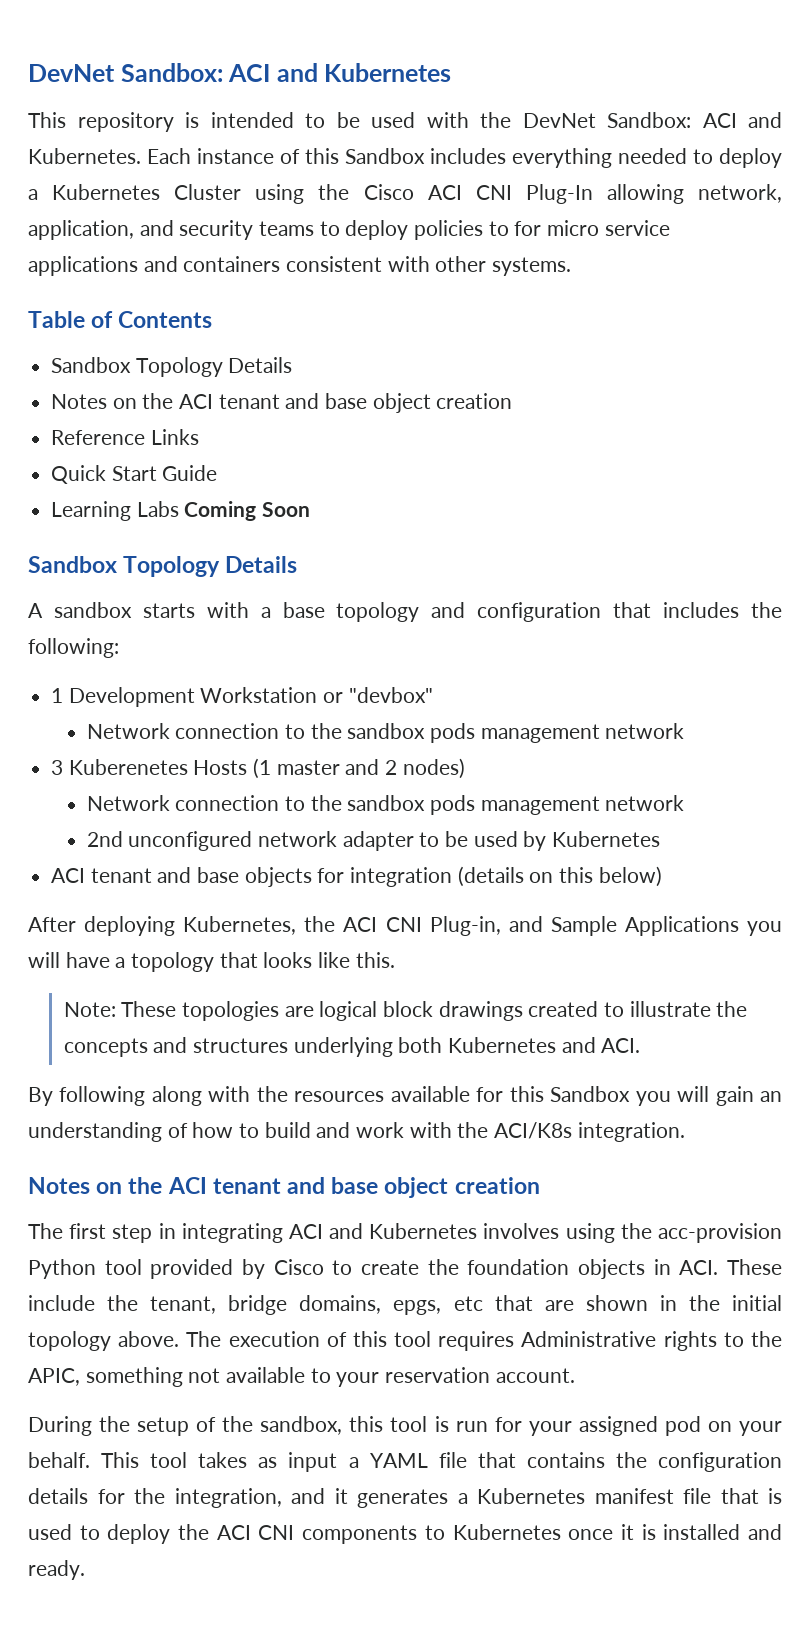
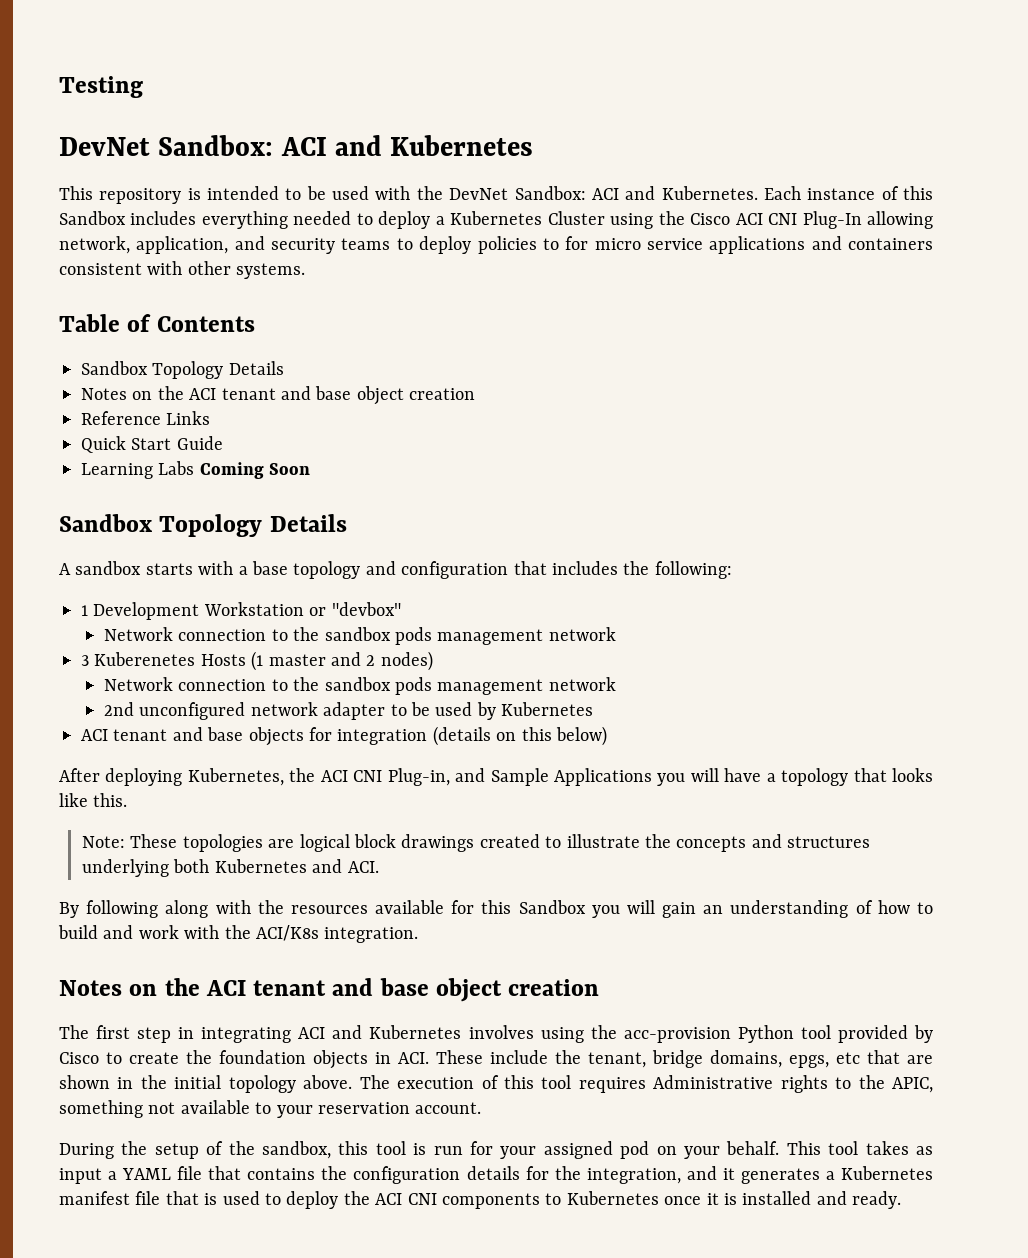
(28, 73) none -> [59,76,143,98] Testing //

